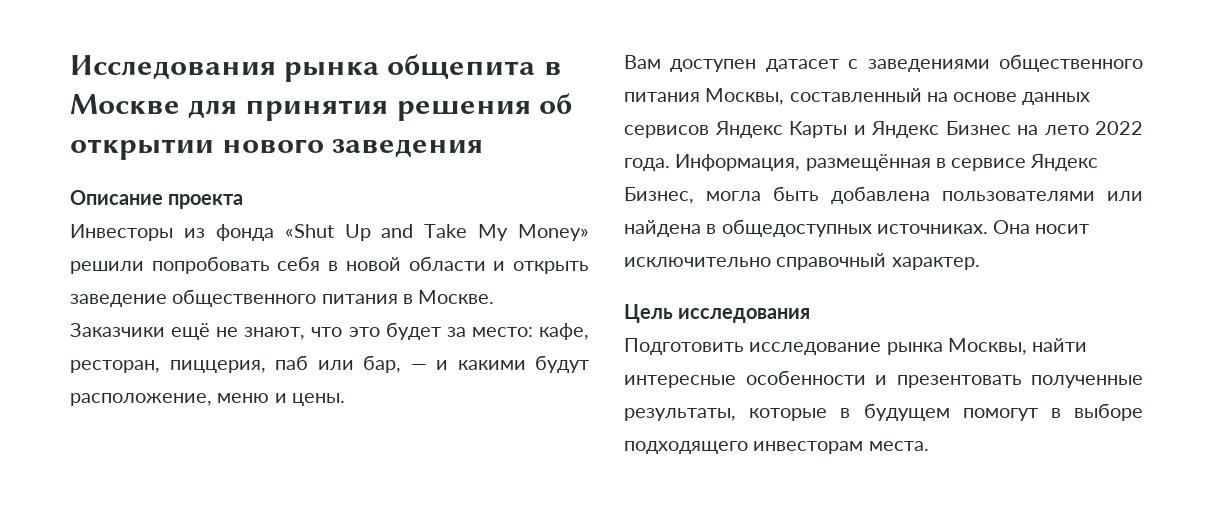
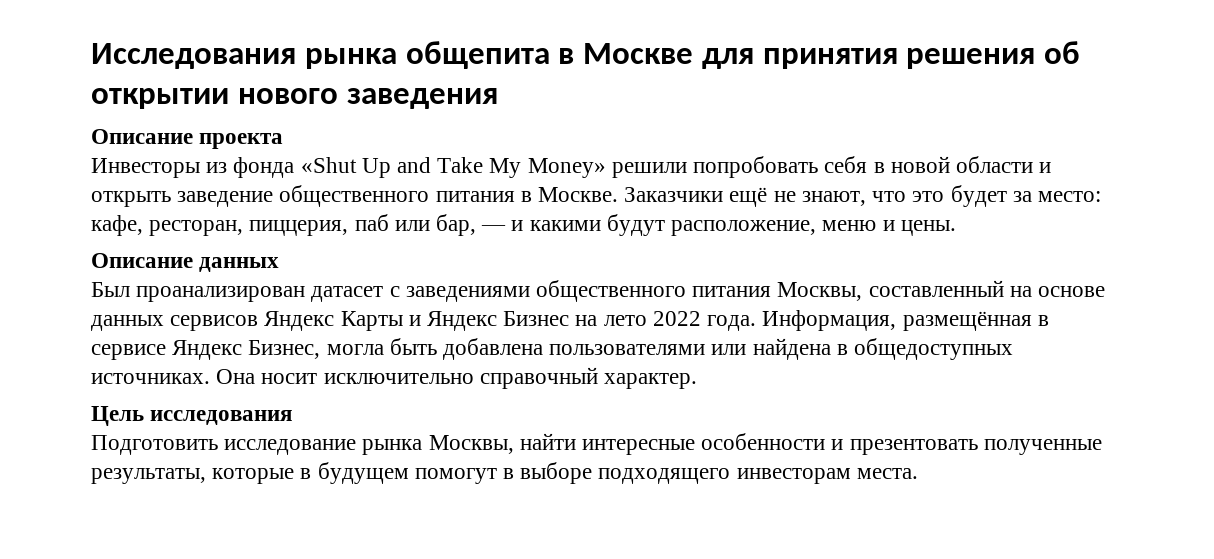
[624,55,757,72] Вам доступен -> [91,253,280,272] [91,282,306,302] Описание данных // Был проанализирован

